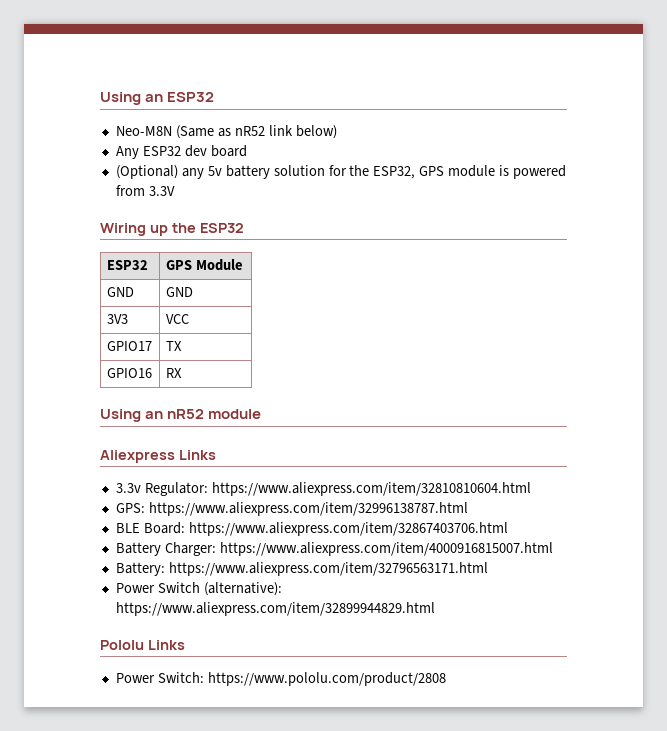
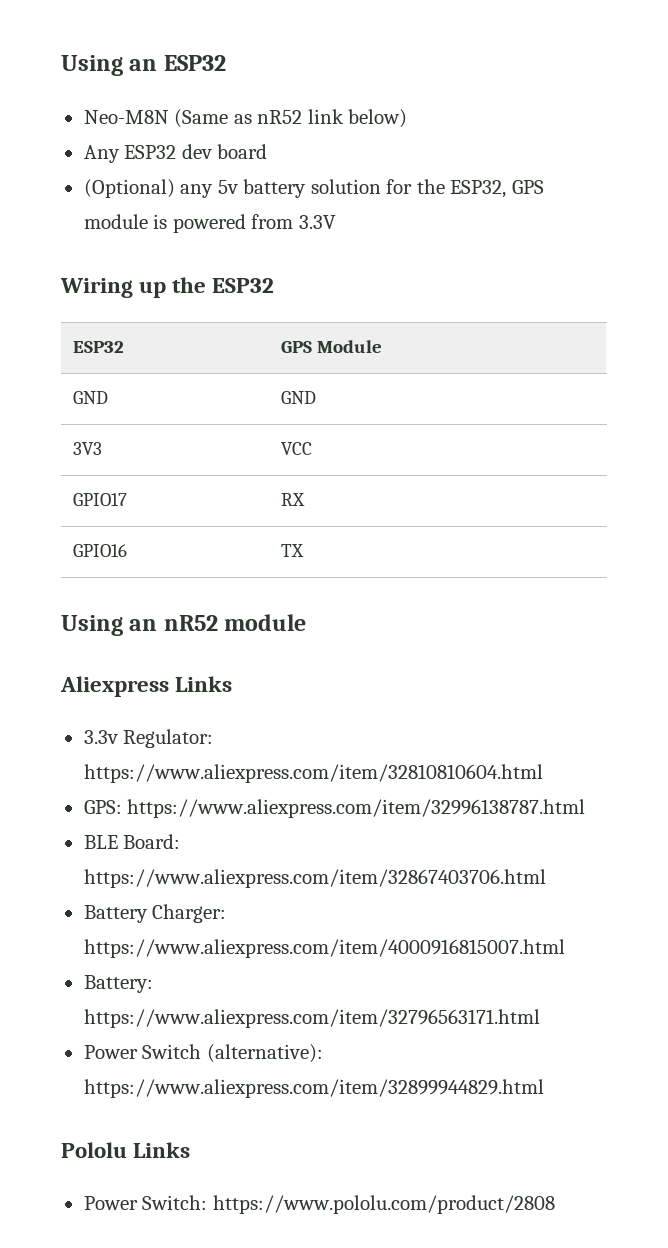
[165,341,182,351] TX -> [281,493,306,506] RX
[165,368,182,378] RX -> [281,544,305,557] TX

